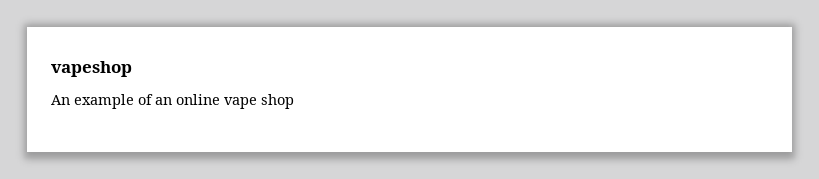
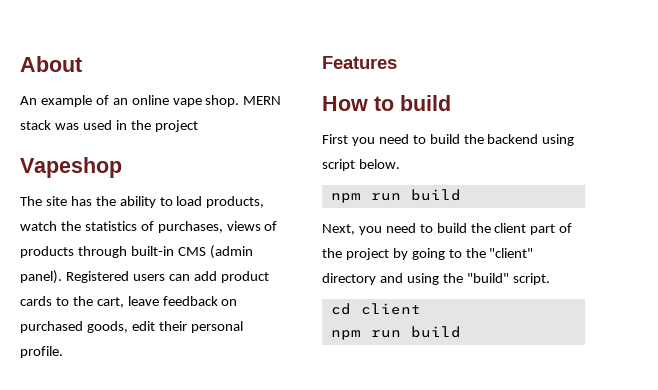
[51,61,132,77] vapeshop -> [20,56,82,72] About
[261,94,294,109] shop -> [205,95,282,107] [20,120,198,132] [20,157,122,178] [20,196,265,208] [20,221,278,233] [20,245,253,259] [20,270,269,284] [20,296,238,308] [20,321,243,333] [20,346,63,358] [322,56,397,69] [322,95,451,111] [322,134,575,146] [322,159,400,171] [330,189,461,203] [322,223,573,235] [322,248,534,260] [322,273,550,285] [330,303,421,315] [330,326,461,340] shop. MERN stack was used in the project // Vapeshop // The site has the ability to load products, watch the statistics of purchases, views of products through built-in CMS (admin panel). Registered users can add product cards to the cart, leave feedback on purchased goods, edit their personal profile. // Features // How to build // First you need to build the backend using script below. // npm run build // Next, you need to build the client part of the project by going to the "client" directory and using the "build" script. // cd client // npm run build

